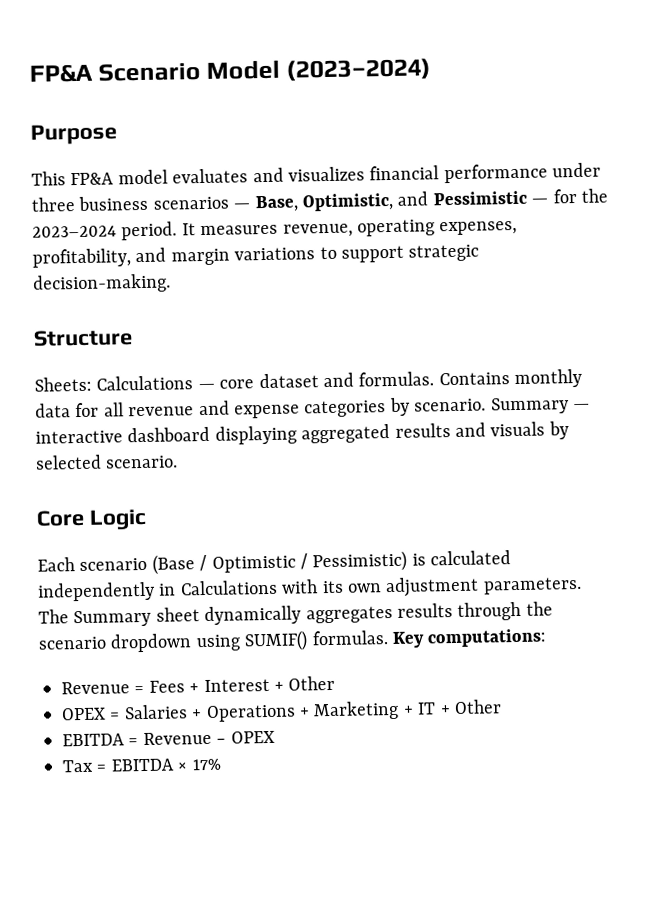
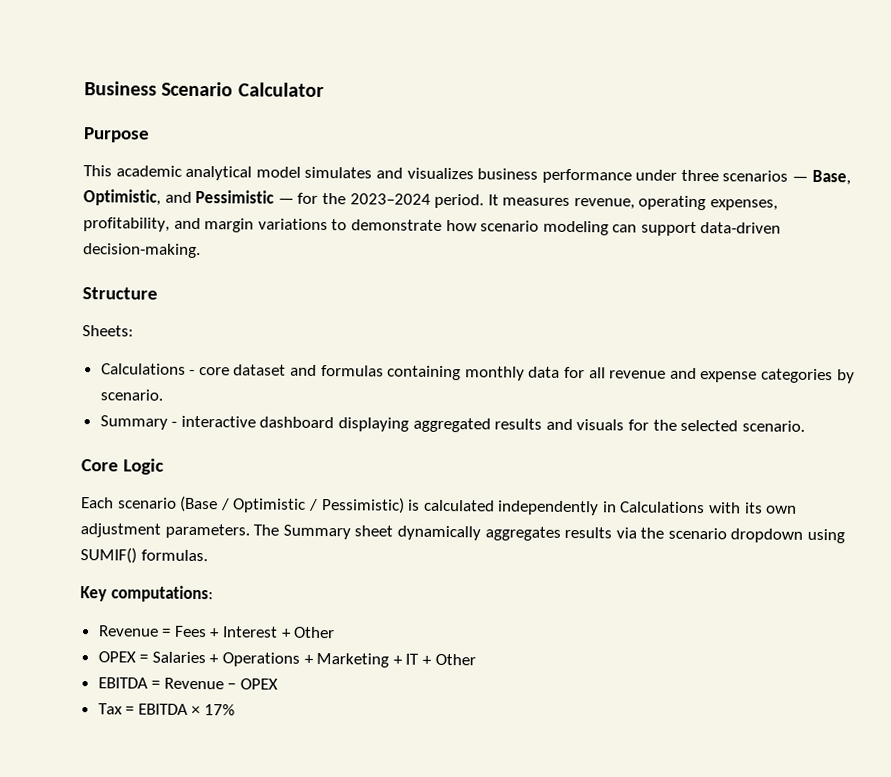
[29,58,431,83] [30,123,117,145] [31,168,249,186] FP&A Scenario Model (2023–2024) // Purpose // This FP&A model evaluates -> [84,81,324,98] [83,127,150,143] [83,165,373,181] Business Scenario Calculator // Purpose // This academic analytical model simulates
[369,165,440,181] financial -> [477,168,539,180] business
[78,195,149,211] business -> (719, 175) none
[341,244,480,263] support strategic -> [350,219,782,237] demonstrate how scenario modeling can support data-driven
[96,375,215,391] Calculations — -> [100,363,196,375] // Calculations -
[358,371,510,387] formulas. Contains -> [320,364,462,381] formulas containing
[490,397,590,415] Summary — -> [99,415,178,430] // Summary -
[548,421,569,440] by -> [628,419,677,431] for the
[457,601,522,621] through -> [615,527,637,539] via
(388, 638) none -> (208, 555) //

